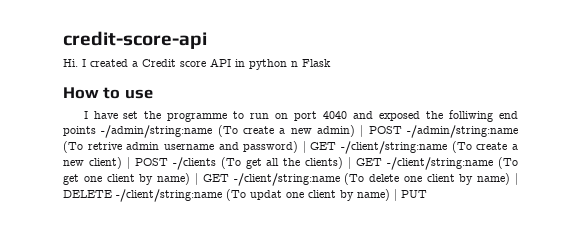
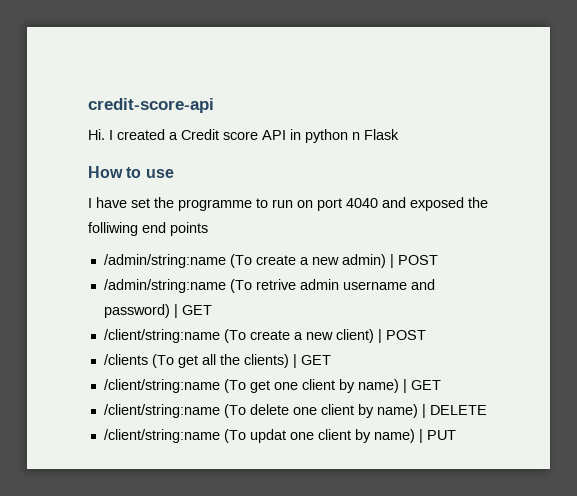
[101,125,213,138] -/admin/string:name -> [103,254,226,268] // /admin/string:name
[407,125,518,138] -/admin/string:name -> [103,279,226,293] // /admin/string:name
[341,141,448,154] -/client/string:name -> [103,329,220,343] // /client/string:name
[172,157,216,170] -/clients -> [103,354,148,365] // /clients
[387,157,494,170] -/client/string:name -> [103,379,220,393] // /client/string:name
[233,173,340,186] -/client/string:name -> [103,404,220,418] // /client/string:name
[116,189,222,202] -/client/string:name -> [103,429,220,443] // /client/string:name

